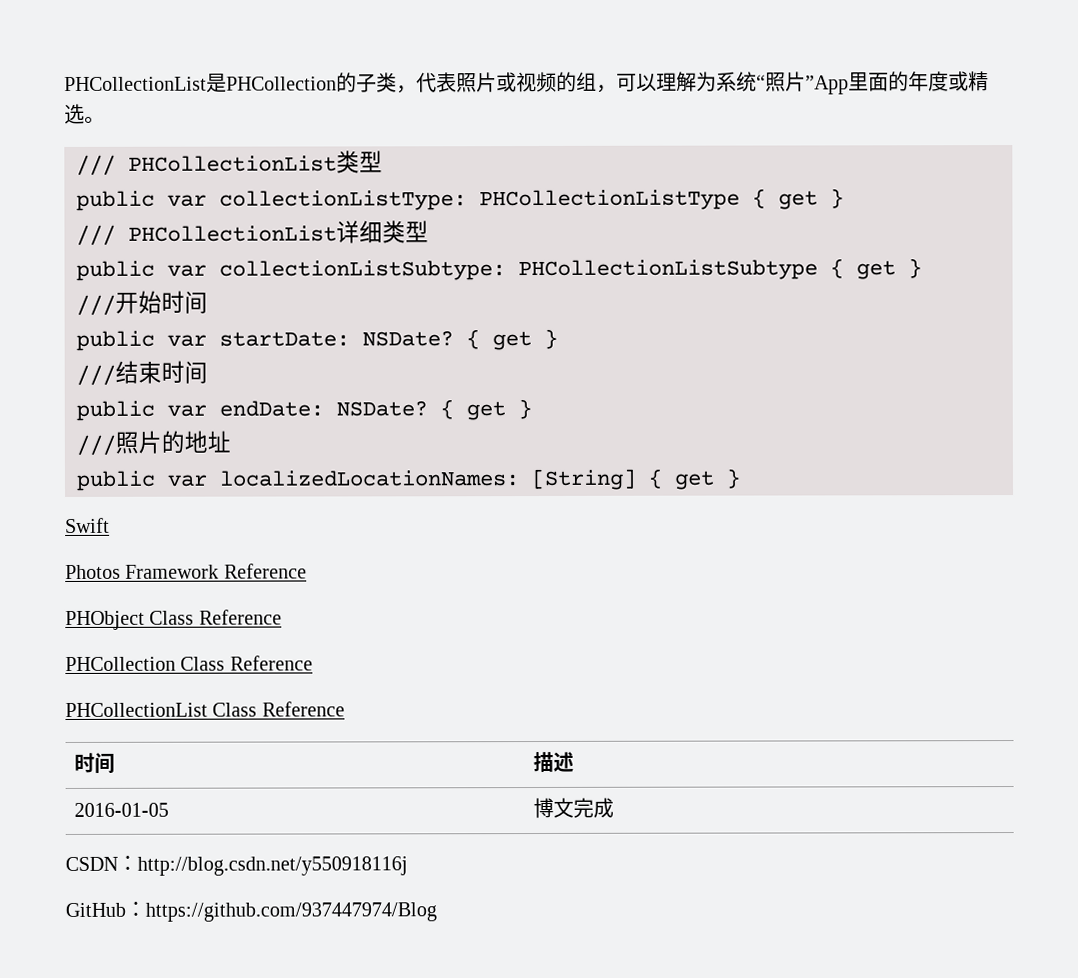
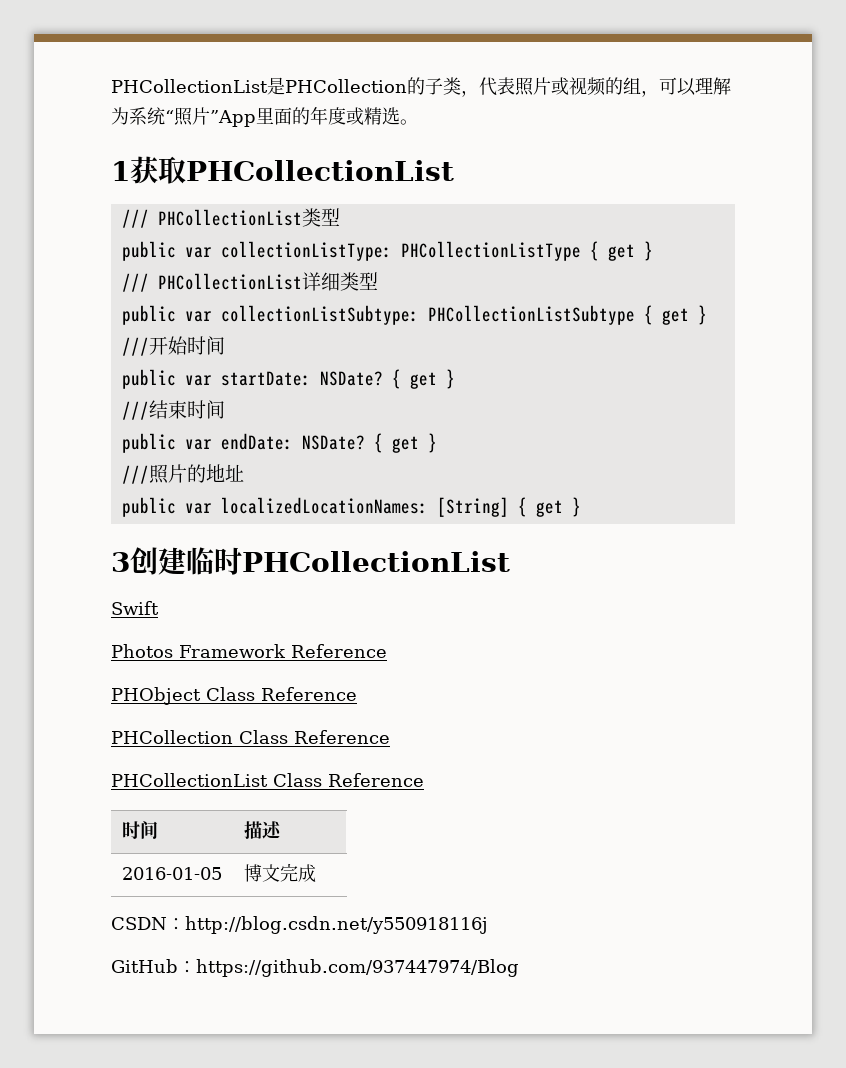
(105, 119) none -> [111,156,454,184] // 1获取PHCollectionList
(740, 478) none -> [111,547,510,575] // 3创建临时PHCollectionList

